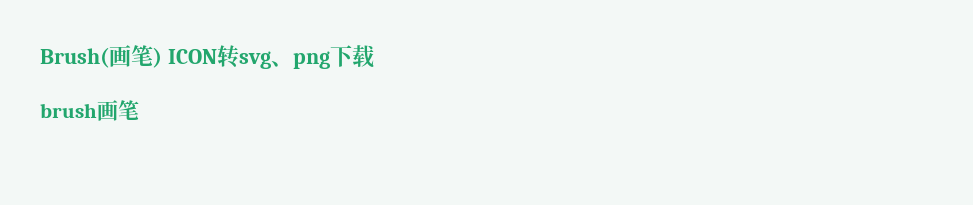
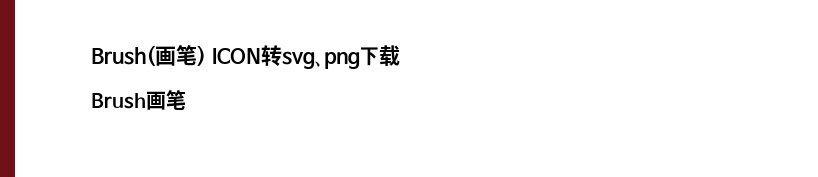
[40,103,97,118] brush -> [91,93,146,109] Brush

